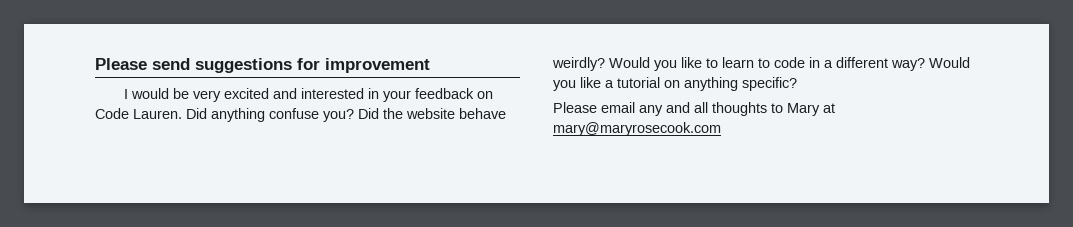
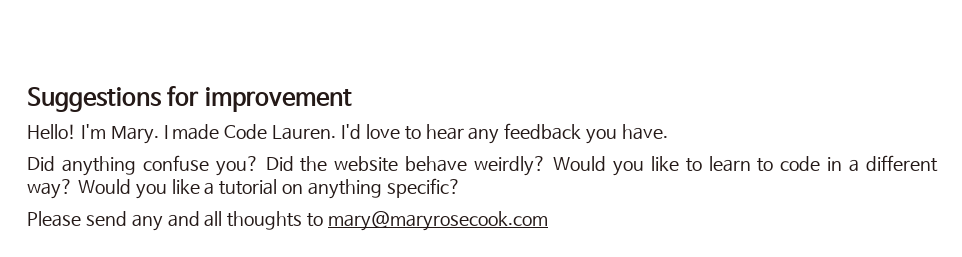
[95,58,292,73] Please send suggestions -> [27,87,162,112] Suggestions
[124,88,494,102] [95,108,182,119] I would be very excited and interested in your feedback on Code Lauren. -> [27,123,669,144] Hello! I'm Mary. I made Code Lauren. I'd love to hear any feedback you have. //
[601,102,635,113] email -> [85,211,127,226] send
[787,103,835,116] Mary at -> (324, 220) none

